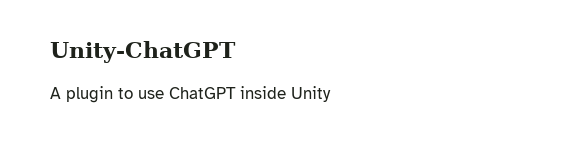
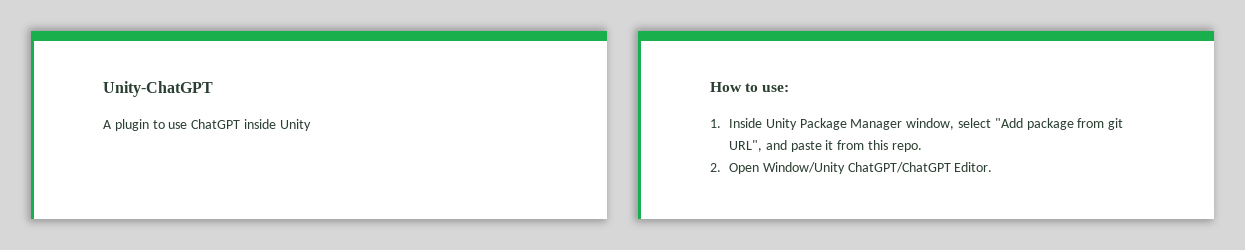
(331, 94) none -> [710,82,790,92] [710,118,1124,130] [729,140,922,152] [710,162,993,174] // How to use: // 1. Inside Unity Package Manager window, select "Add package from git URL", and paste it from this repo. // 2. Open Window/Unity ChatGPT/ChatGPT Editor.

